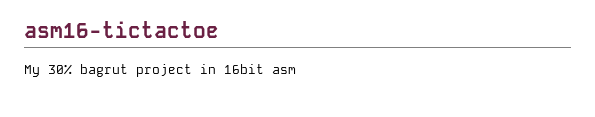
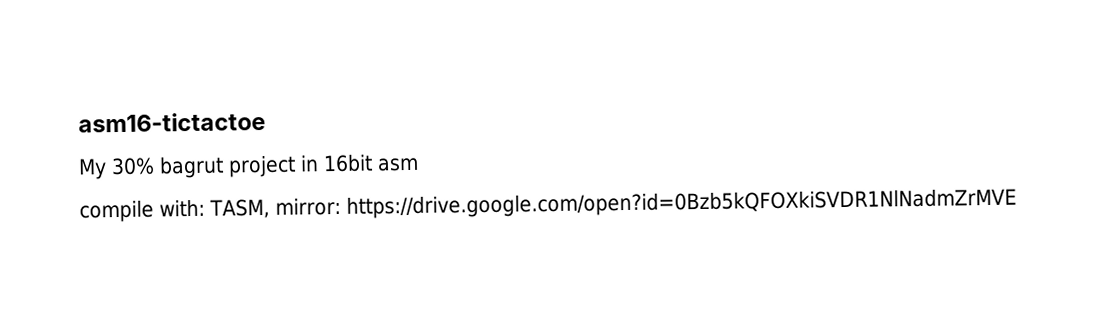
(296, 70) none -> [79,188,1017,223] // compile with: TASM, mirror: https://drive.google.com/open?id=0Bzb5kQFOXkiSVDR1NlNadmZrMVE

